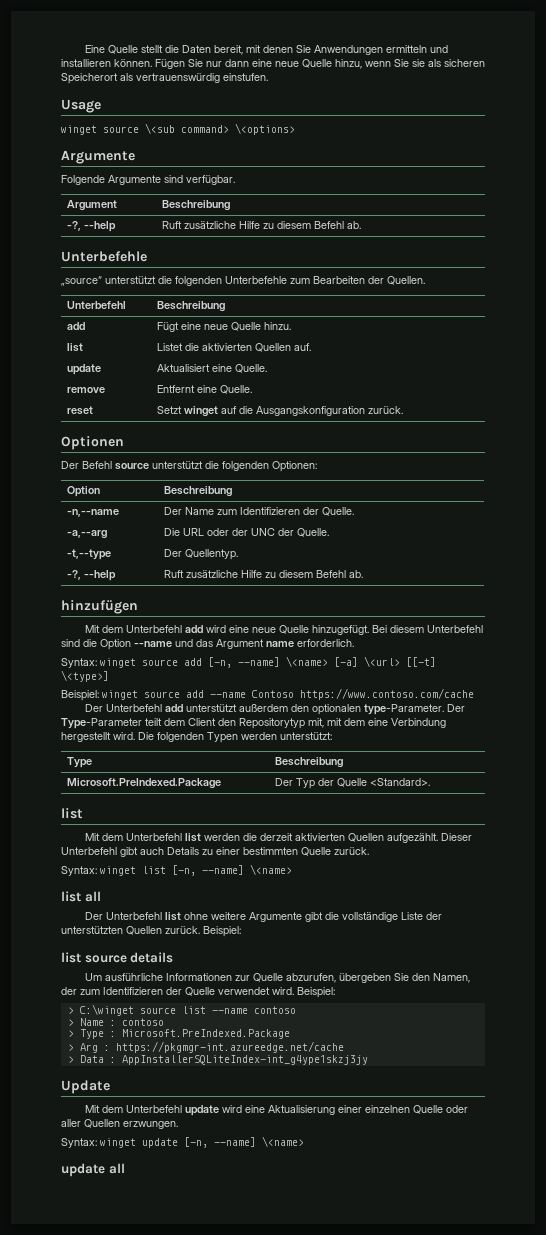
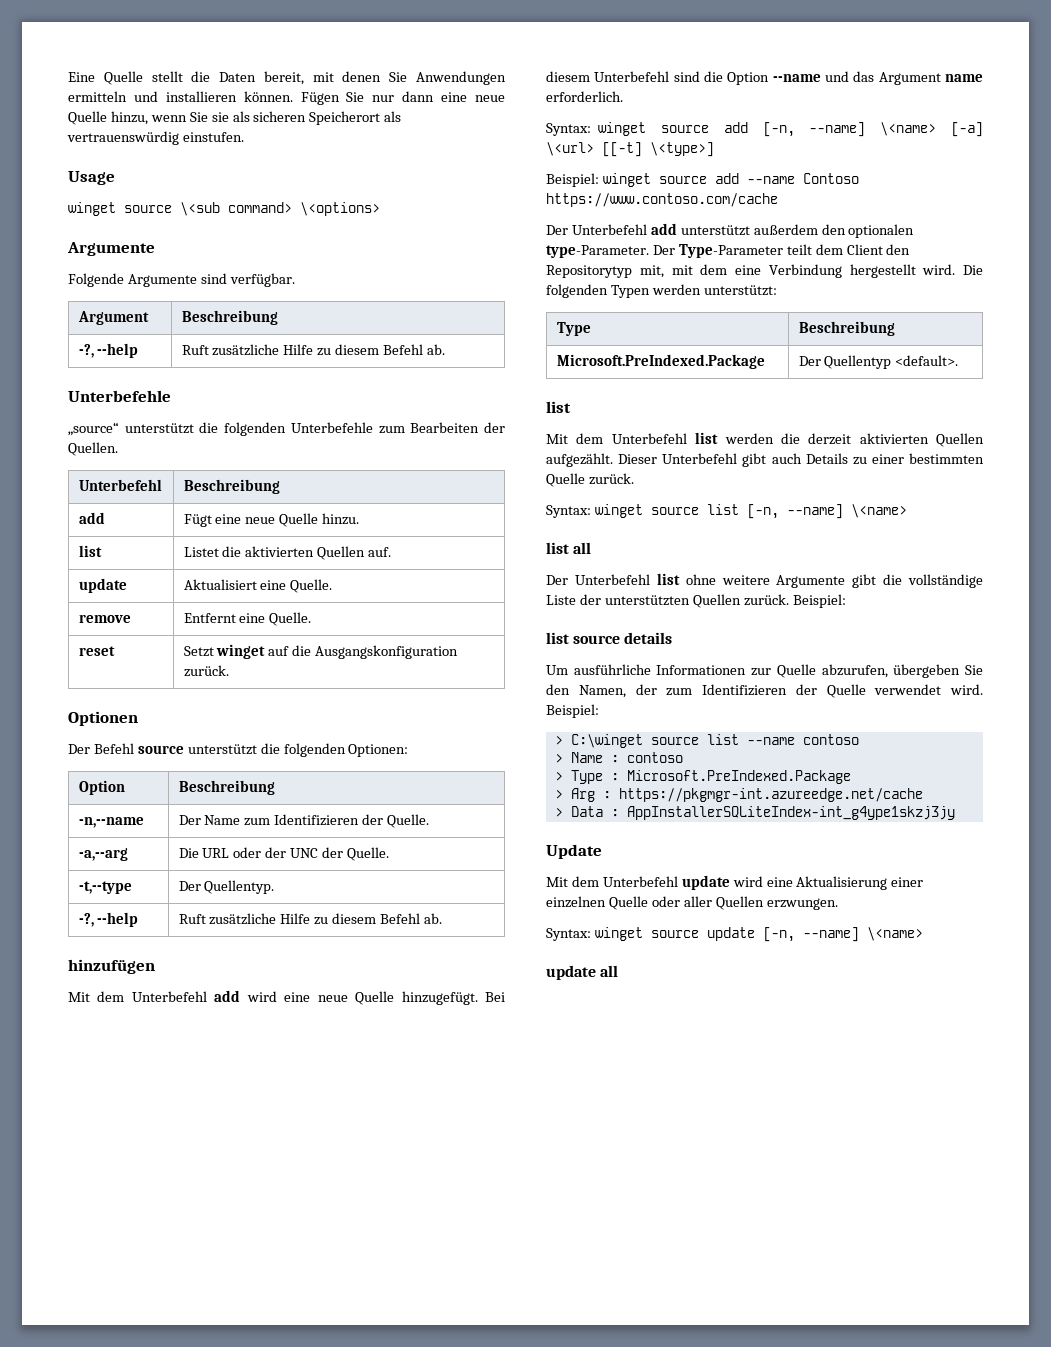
[296,778,431,789] Typ der Quelle <Standard>. -> [824,355,959,369] Quellentyp <default>.
(136, 871) none -> [650,507,699,515] source
(136, 1143) none -> [650,930,699,938] source

